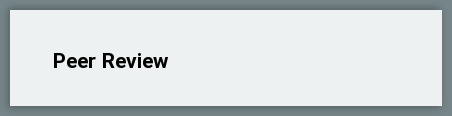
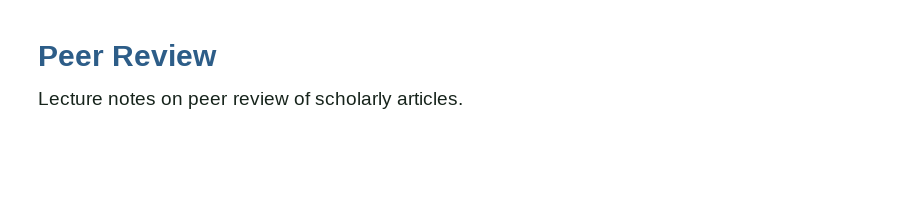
(169, 60) none -> [38,92,463,109] // Lecture notes on peer review of scholarly articles.

